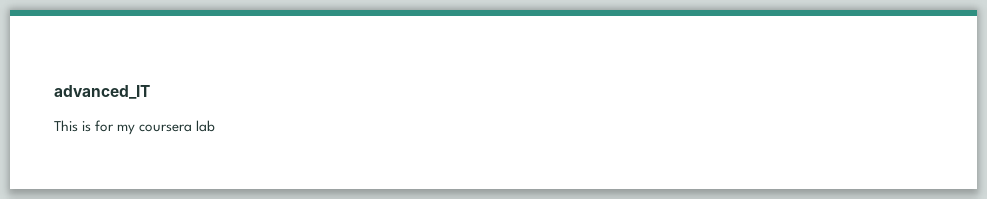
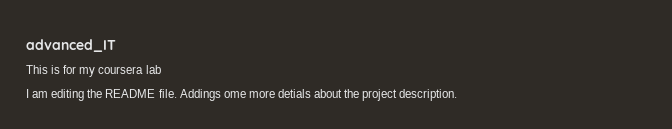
(216, 126) none -> [26,89,458,101] // I am editing the README file. Addings ome more detials about the project description.

